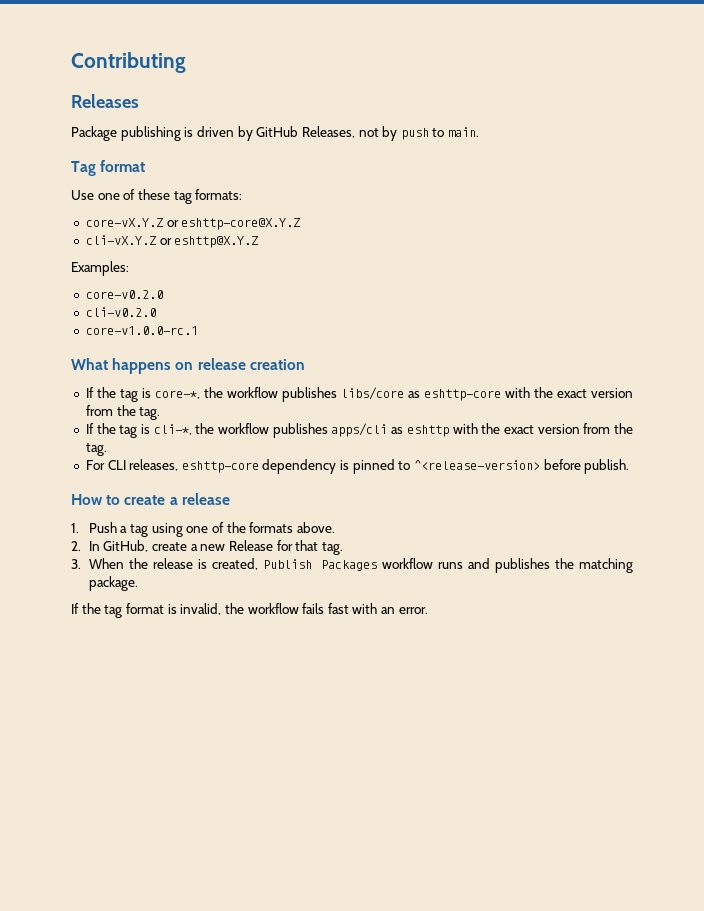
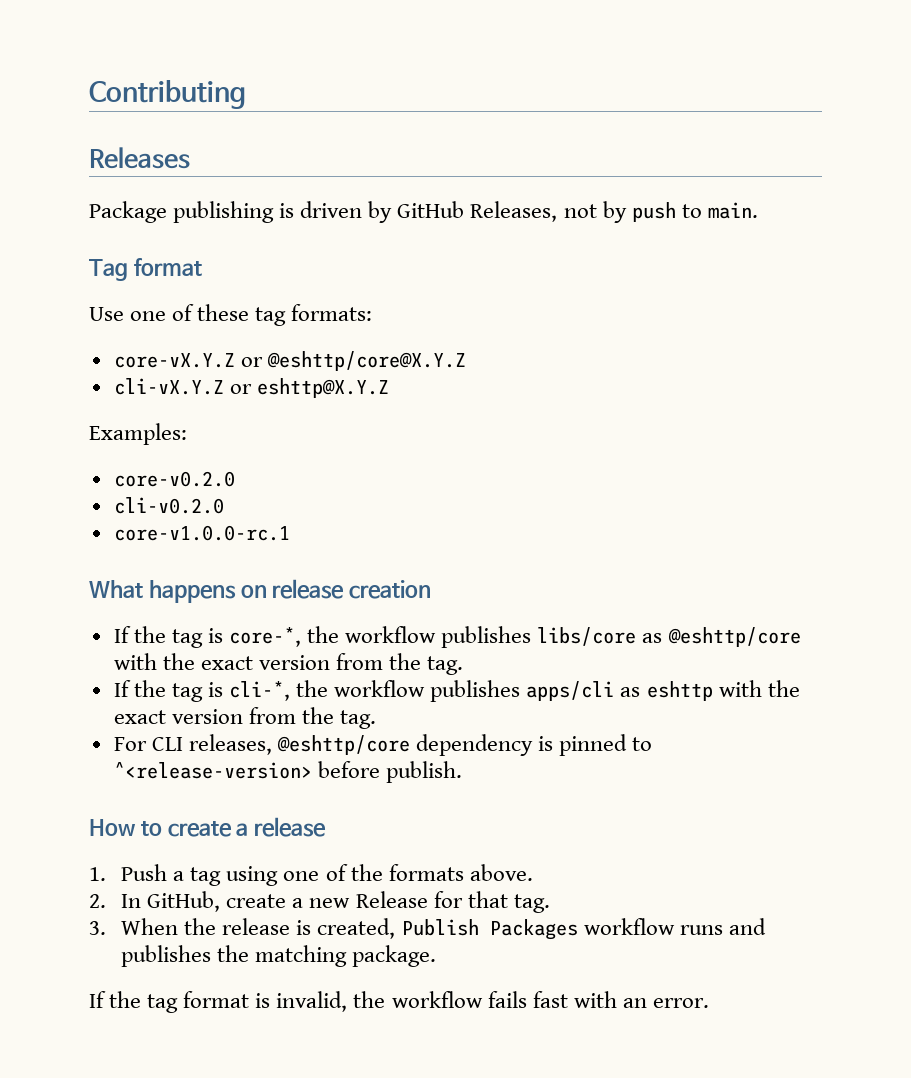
[181,218,302,230] eshttp-core@X.Y.Z -> [266,351,466,371] @eshttp/core@X.Y.Z
[423,389,501,401] eshttp-core -> [667,627,801,647] @eshttp/core
[181,461,259,473] eshttp-core -> [276,735,410,755] @eshttp/core

